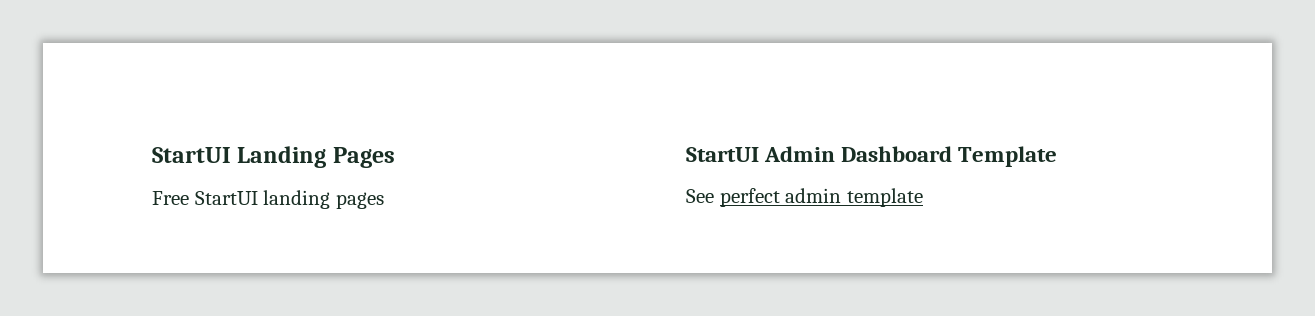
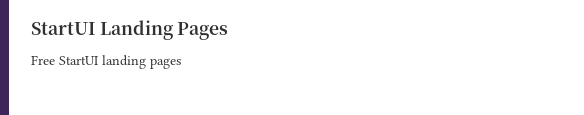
[686,146,1058,167] [686,188,923,207] // StartUI Admin Dashboard Template // See perfect admin template -> (181, 63) none

